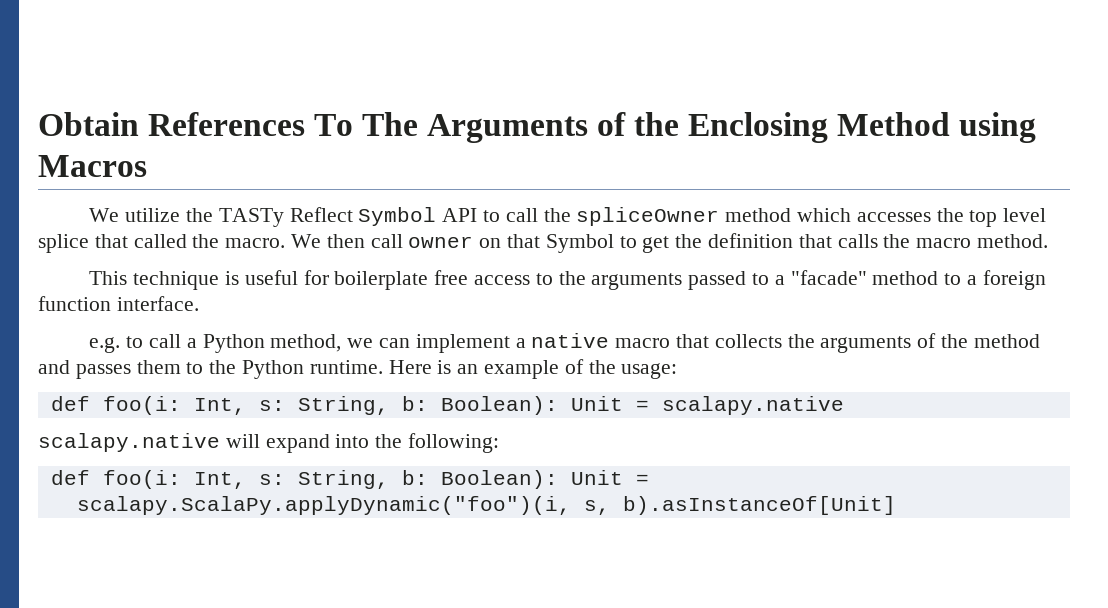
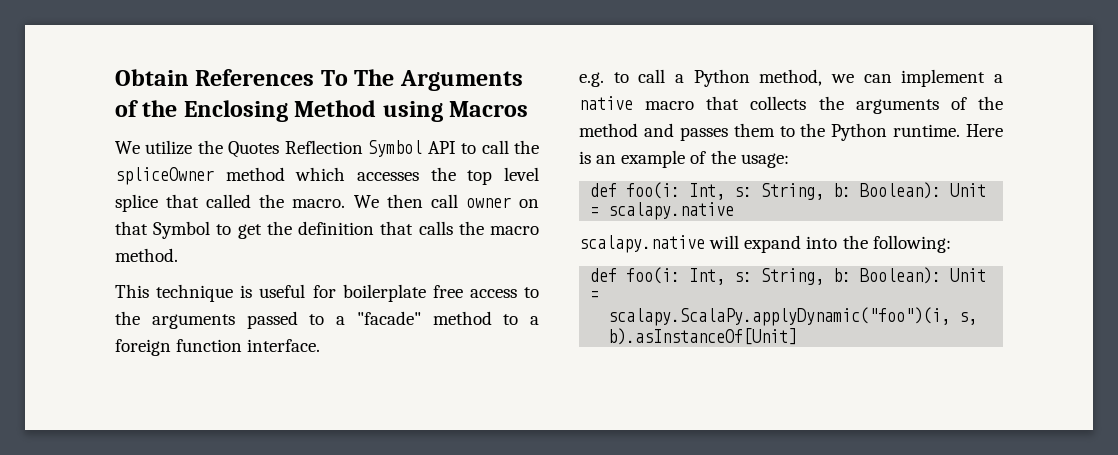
[218,207,353,227] TASTy Reflect -> [228,140,363,158] Quotes Reflection

